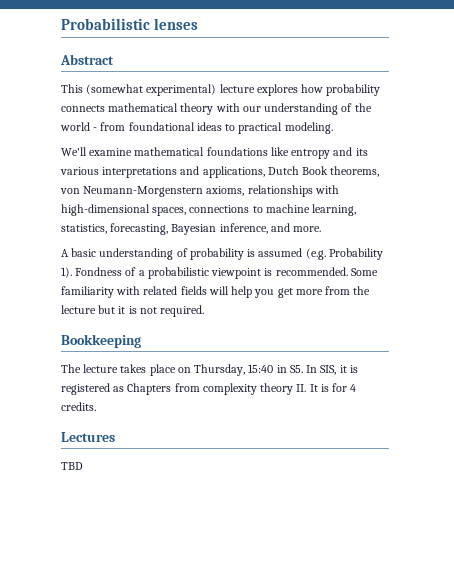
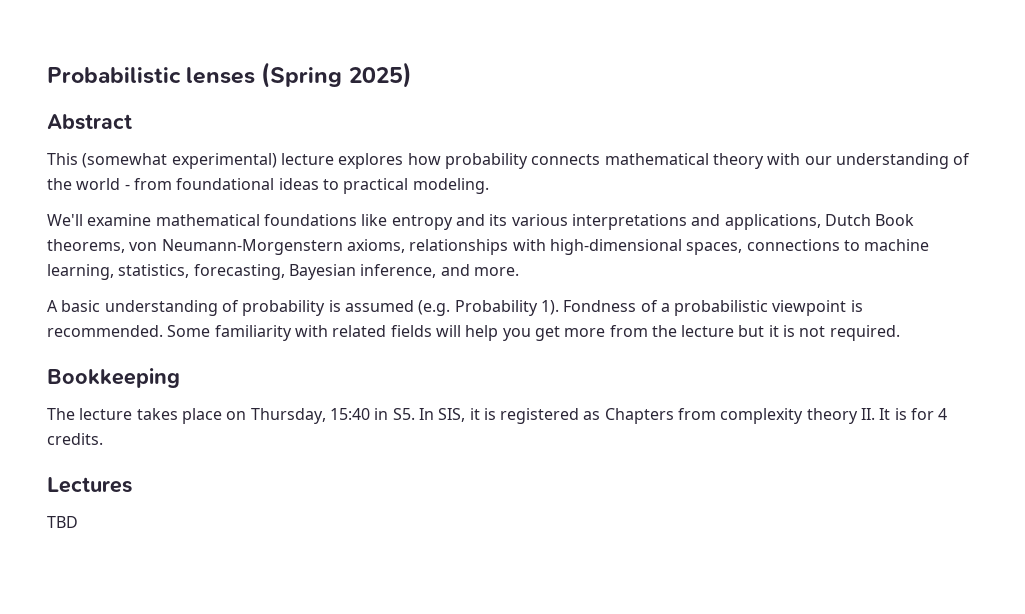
(198, 24) none -> [261,62,412,88] (Spring 2025)

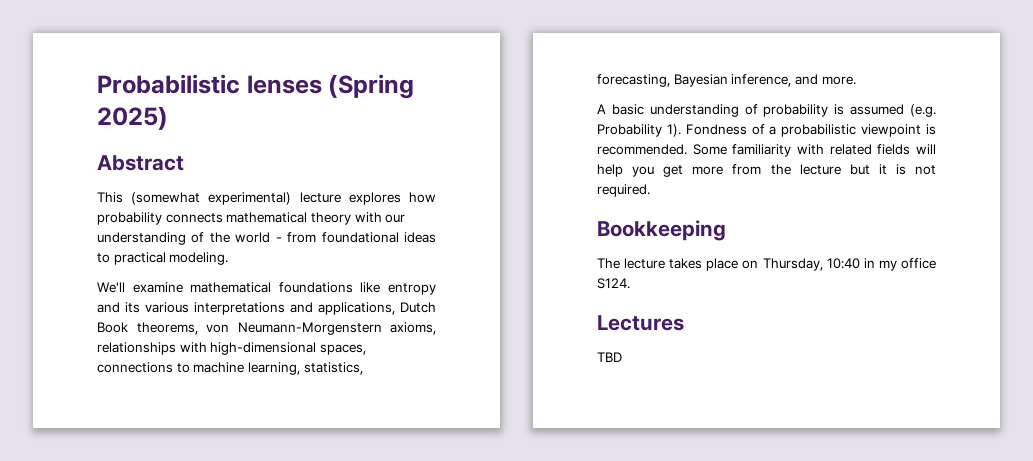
[329,408,948,424] [47,433,103,445] 15:40 in S5. In SIS, it is registered as Chapters from complexity theory II. It is for 4 credits. -> [826,258,936,271] [597,278,630,289] 10:40 in my office S124.

